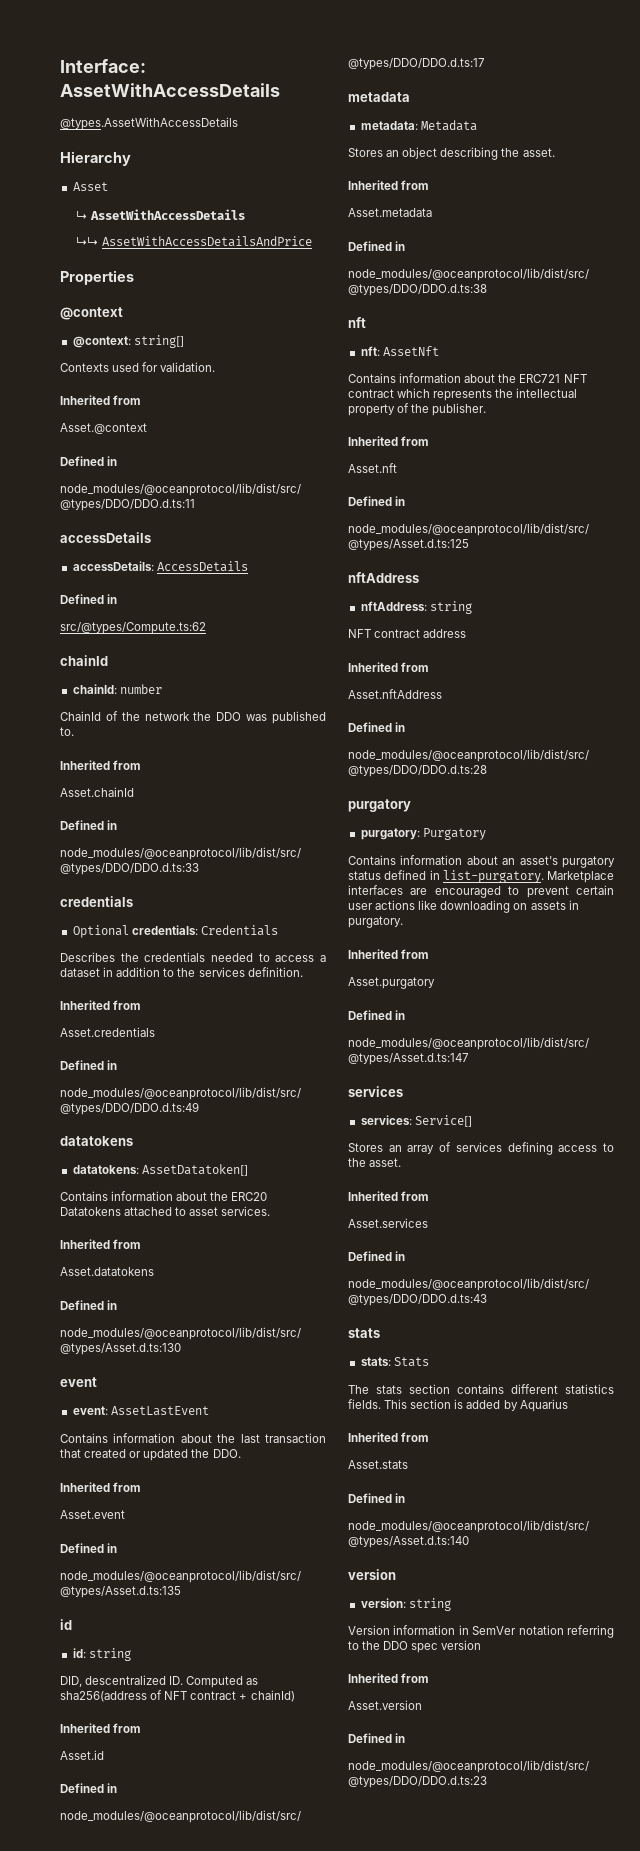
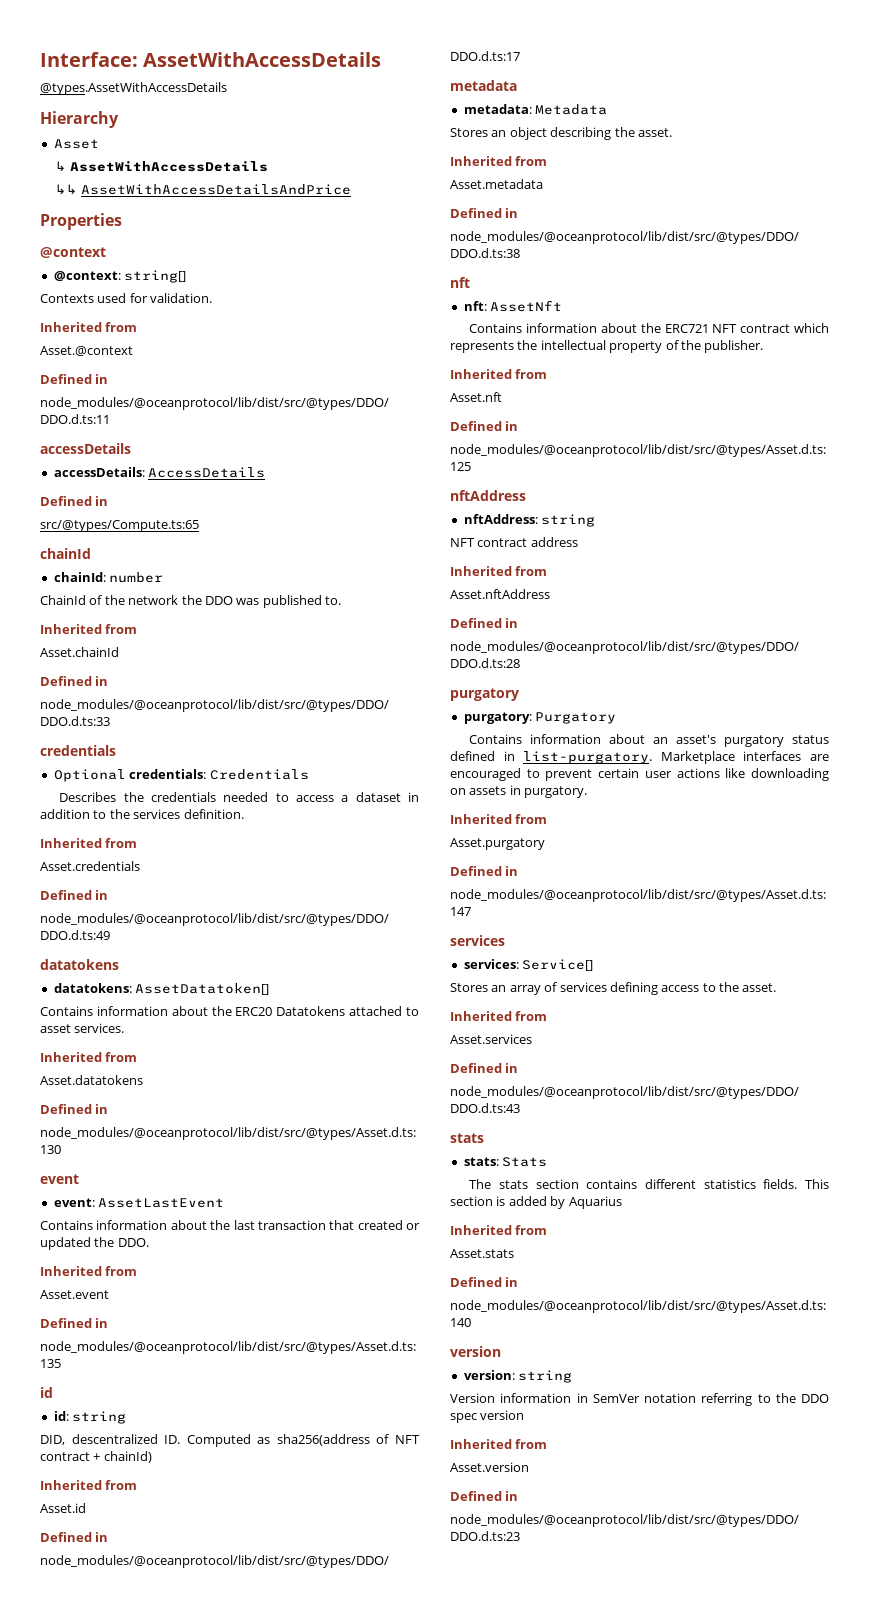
[60,622,206,634] src/@types/Compute.ts:62 -> [40,520,199,532] src/@types/Compute.ts:65

